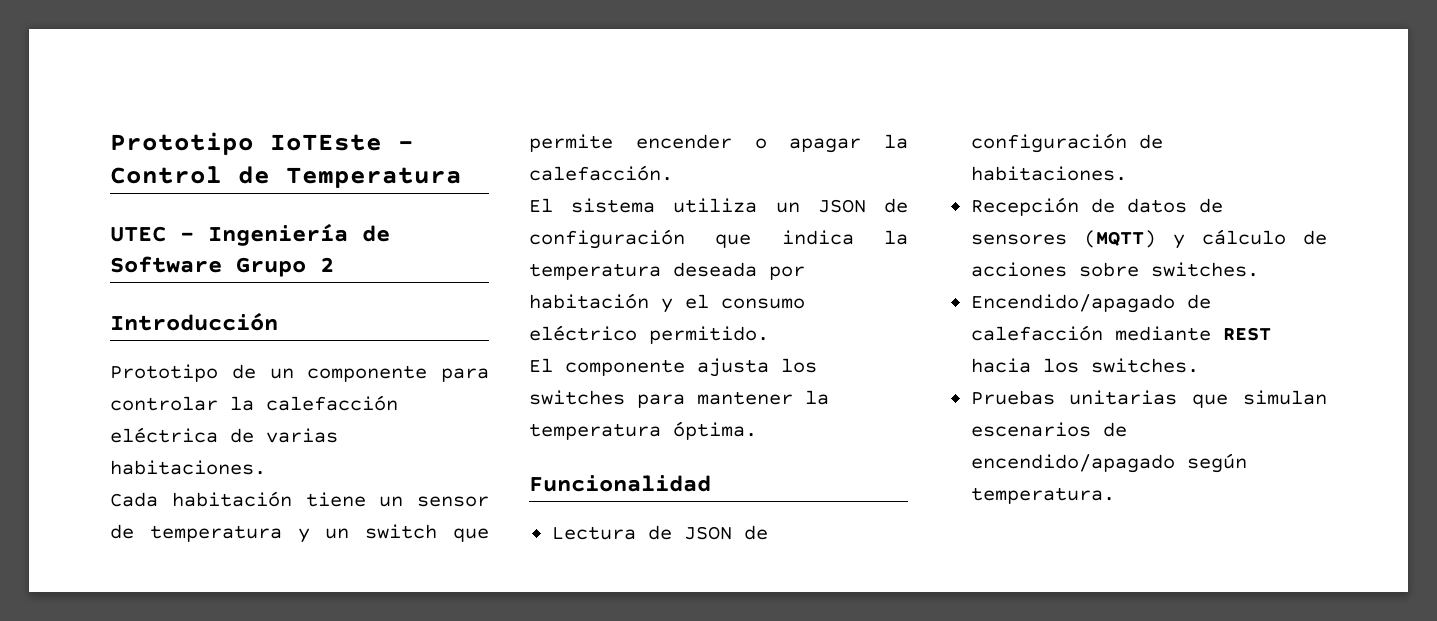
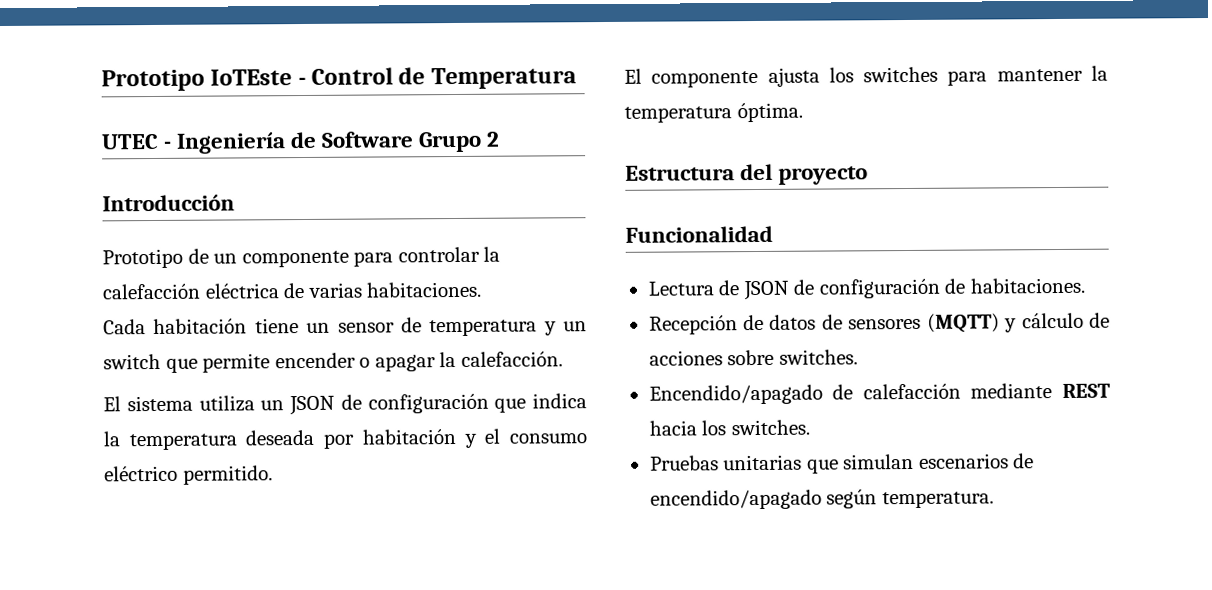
(757, 430) none -> [625,163,869,185] // Estructura del proyecto

